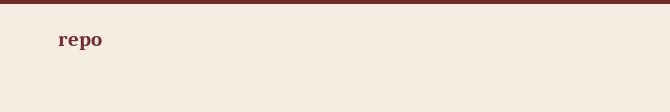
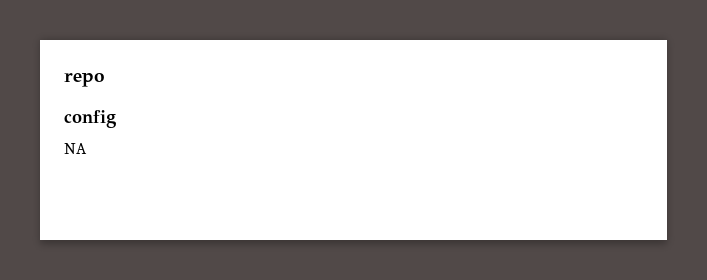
(102, 42) none -> [64,110,116,128] [64,143,87,154] // config // NA

